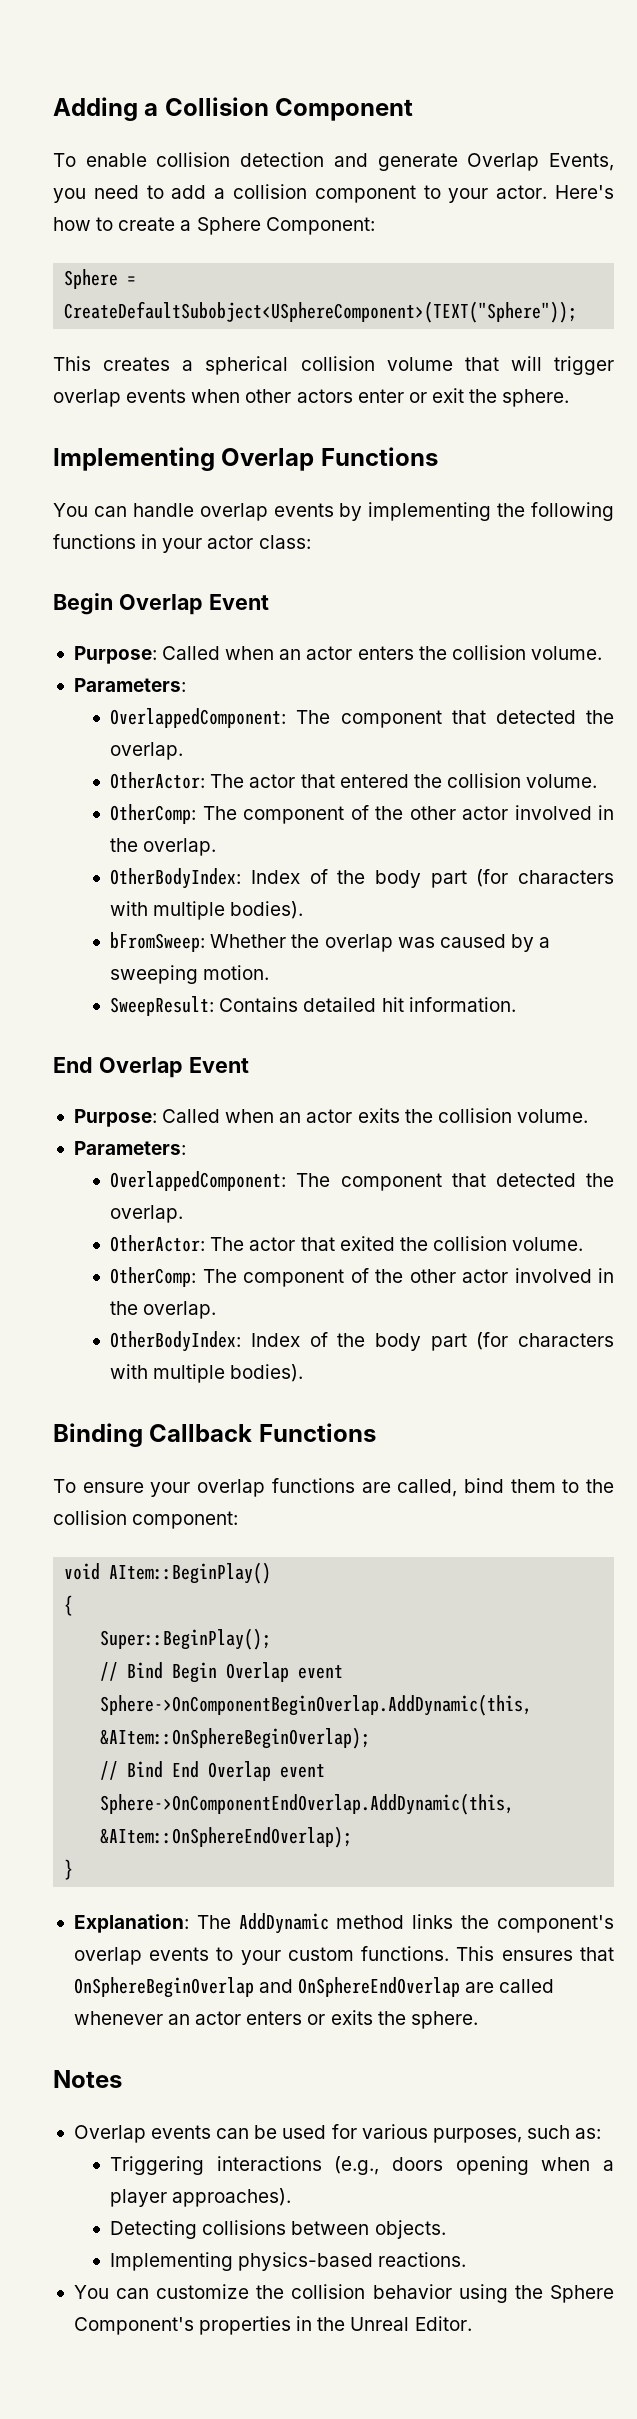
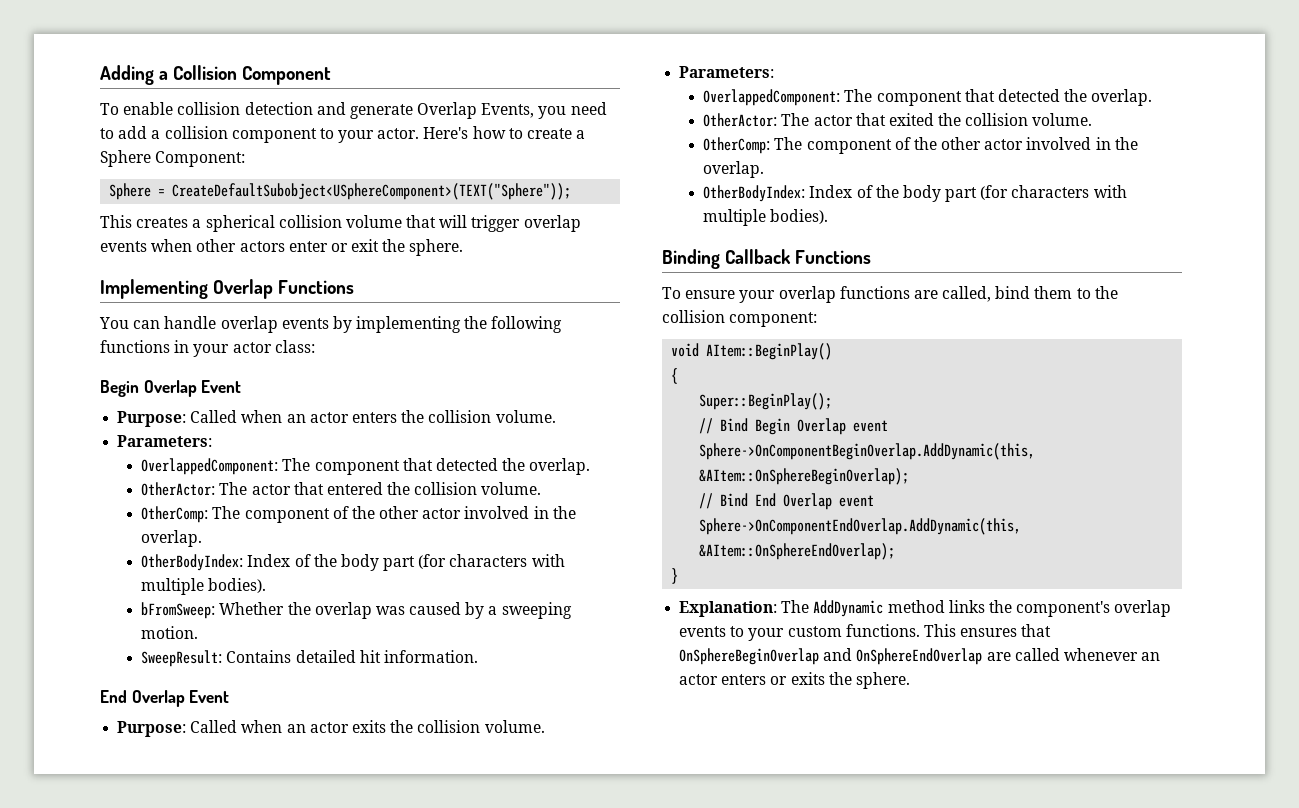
[53,2070,122,2088] [73,2124,602,2143] [110,2156,614,2175] [110,2188,292,2207] [110,2220,446,2239] [110,2252,467,2271] [73,2284,614,2303] [73,2316,472,2335] // Notes // Overlap events can be used for various purposes, such as: // Triggering interactions (e.g., doors opening when a player approaches). // Detecting collisions between objects. // Implementing physics-based reactions. // You can customize the collision behavior using the Sphere Component's properties in the Unreal Editor. -> (910, 680) none

